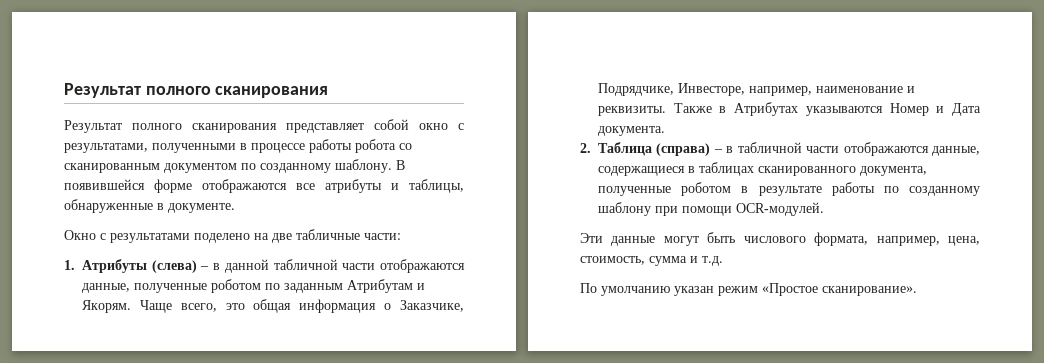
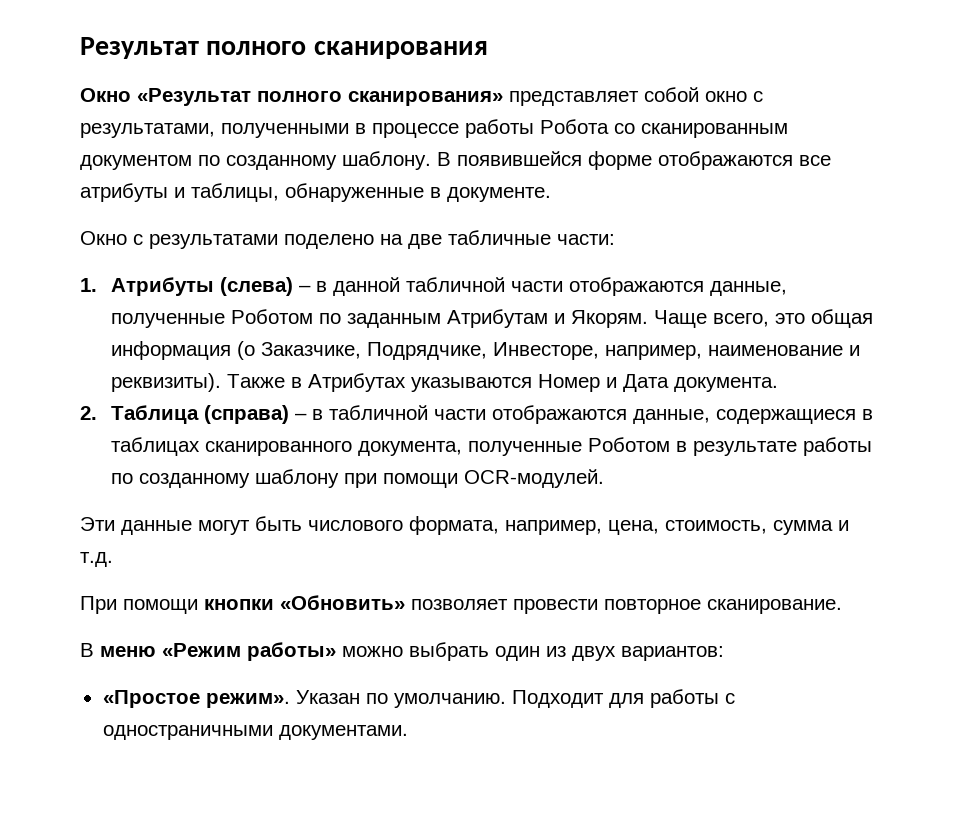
[64,120,277,133] Результат полного сканирования -> [80,88,503,106] Окно «Результат полного сканирования»
[355,139,396,153] робота -> [540,119,609,134] Робота
[211,279,261,293] роботом -> [231,309,314,324] Роботом
[384,303,392,310] о -> [237,341,256,360] (о
[598,106,666,116] реквизиты. -> [111,373,222,392] реквизиты).
[681,182,732,196] роботом -> [588,437,671,452] Роботом
[580,283,917,296] По умолчанию указан режим «Простое сканирование». -> [80,595,842,614] [80,642,724,661] [102,689,735,708] [102,725,408,740] При помощи кнопки «Обновить» позволяет провести повторное сканирование. // В меню «Режим работы» можно выбрать один из двух вариантов: // «Простое режим». Указан по умолчанию. Подходит для работы с одностраничными документами.

